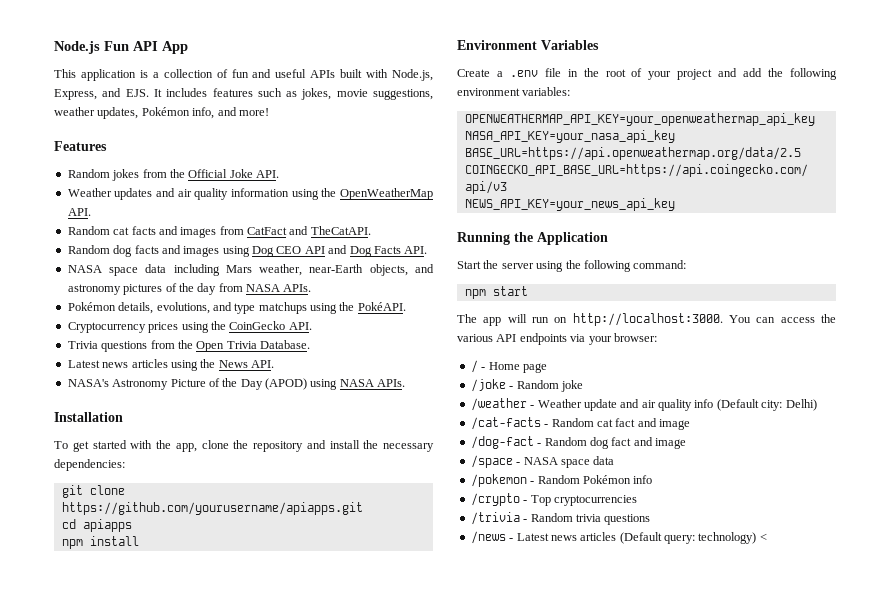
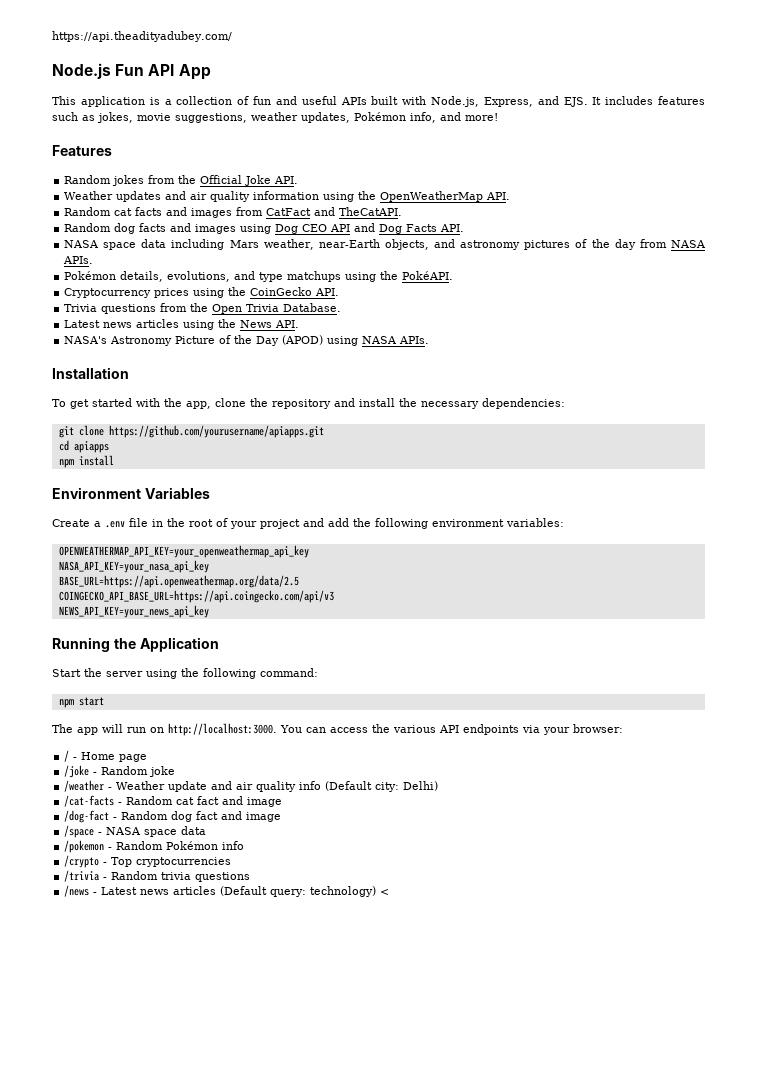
(54, 47) none -> [52,31,232,42] https://api.theadityadubey.com/ //

